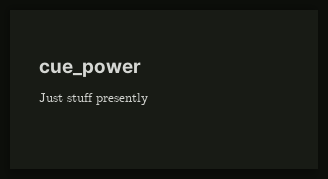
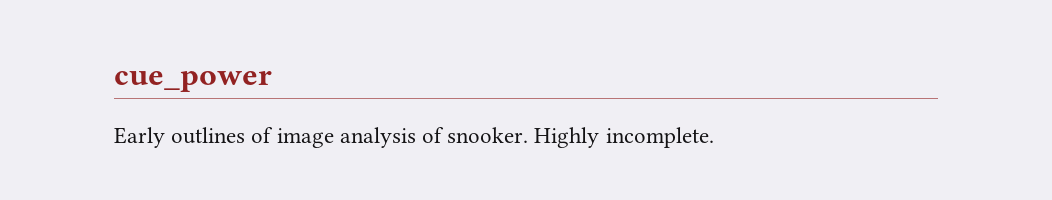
[39,93,148,105] Just stuff presently -> [114,127,714,148] Early outlines of image analysis of snooker. Highly incomplete.

